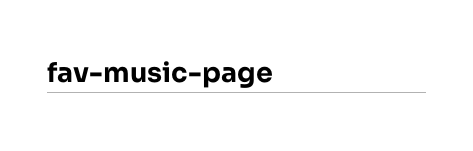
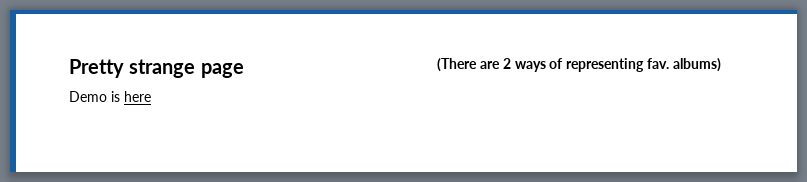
[47,61,273,88] fav-music-page -> [69,59,244,78] [69,91,151,102] [437,58,721,72] Pretty strange page // Demo is here // (There are 2 ways of representing fav. albums)

